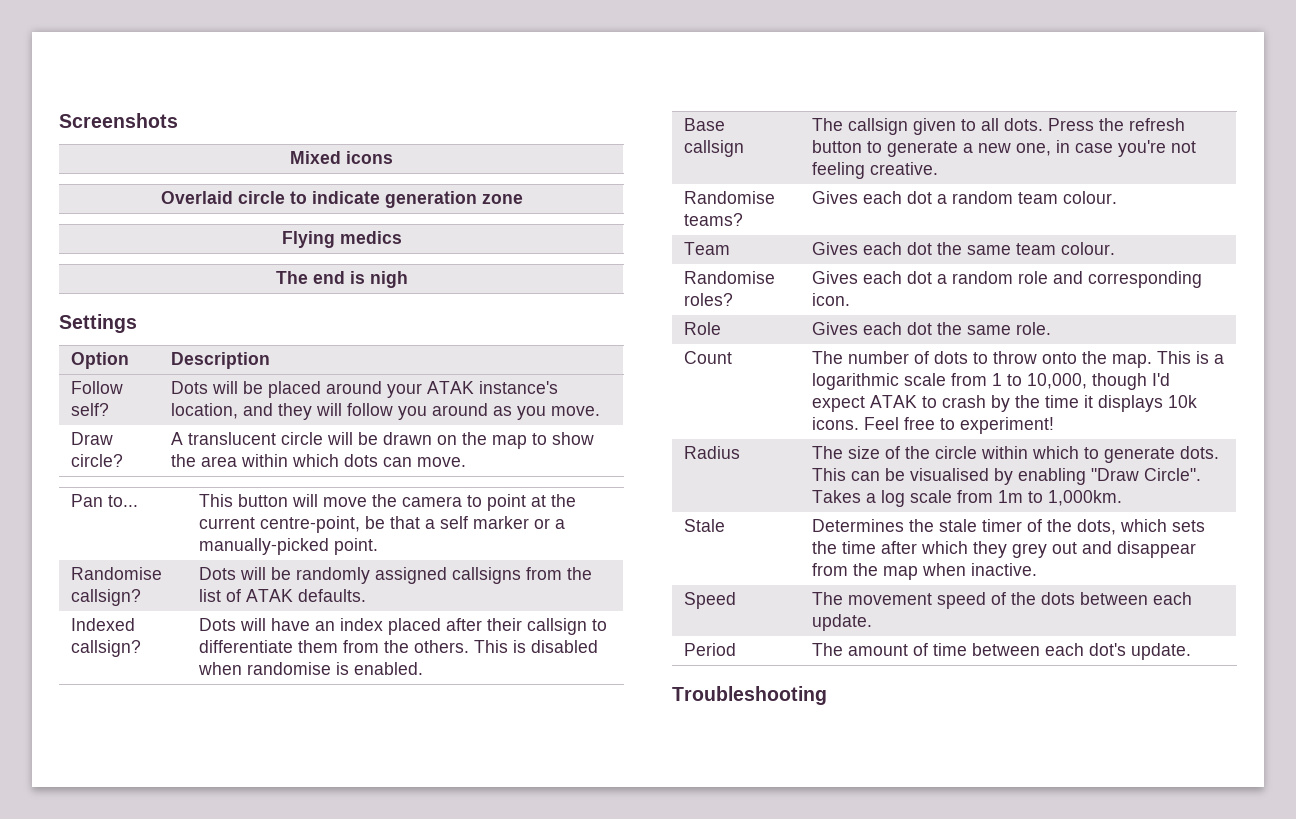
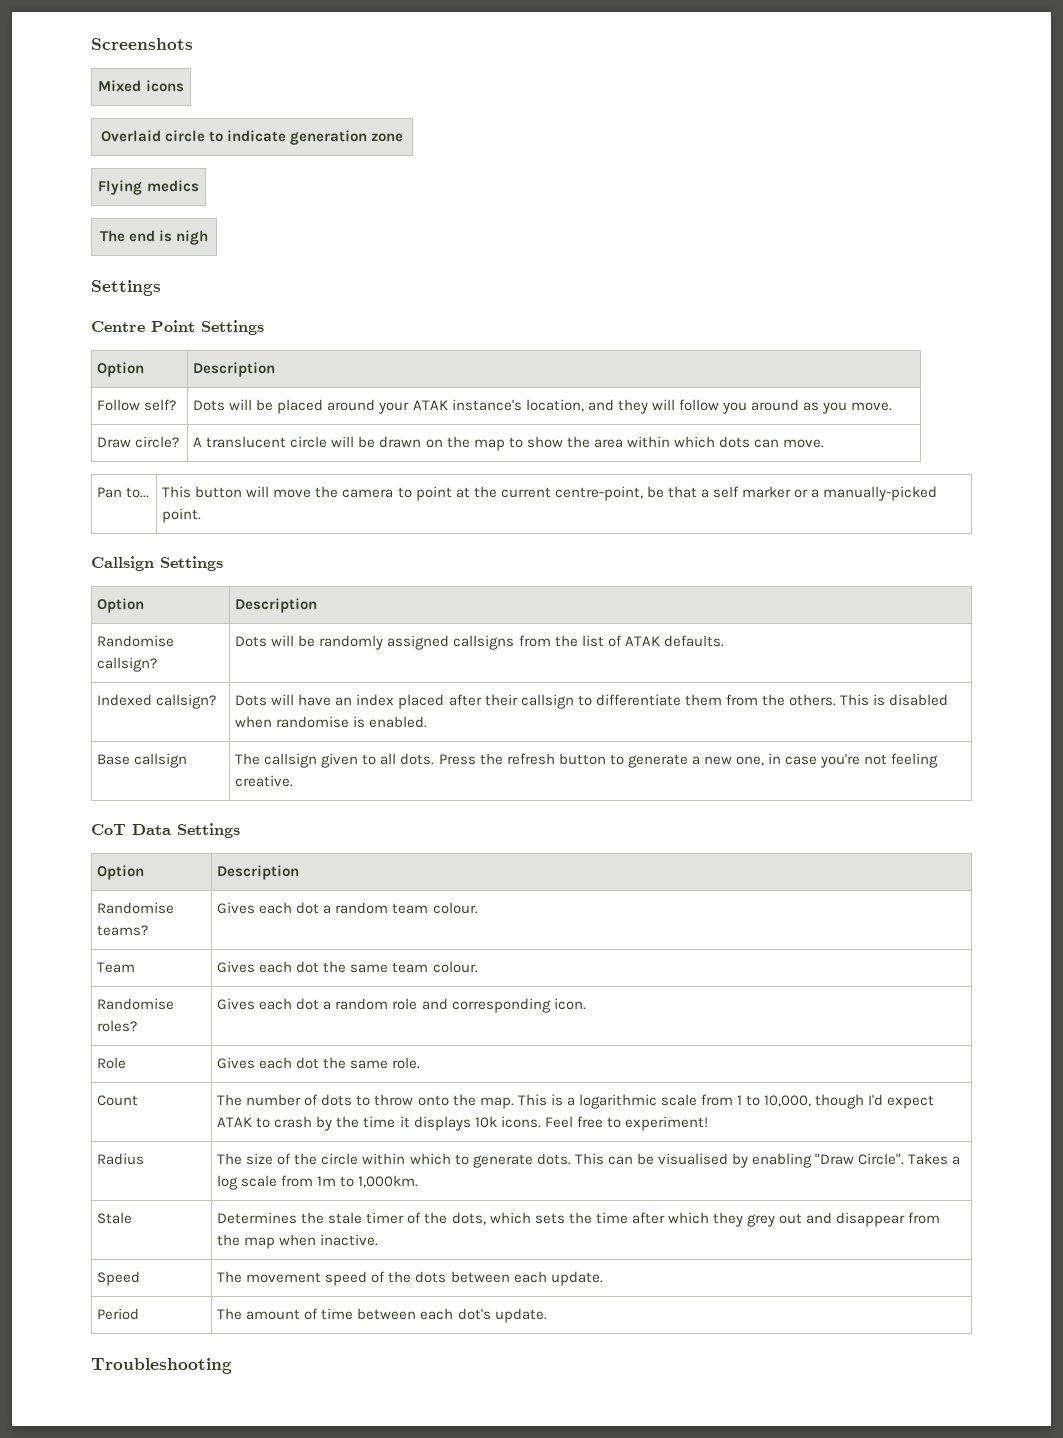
(137, 323) none -> [91,320,264,335] // Centre Point Settings
(378, 546) none -> [91,556,223,571] [97,598,145,613] [235,598,318,613] // Callsign Settings // Option | Description
(938, 168) none -> [91,823,240,838] [97,865,145,880] [217,865,300,880] // CoT Data Settings // Option | Description

